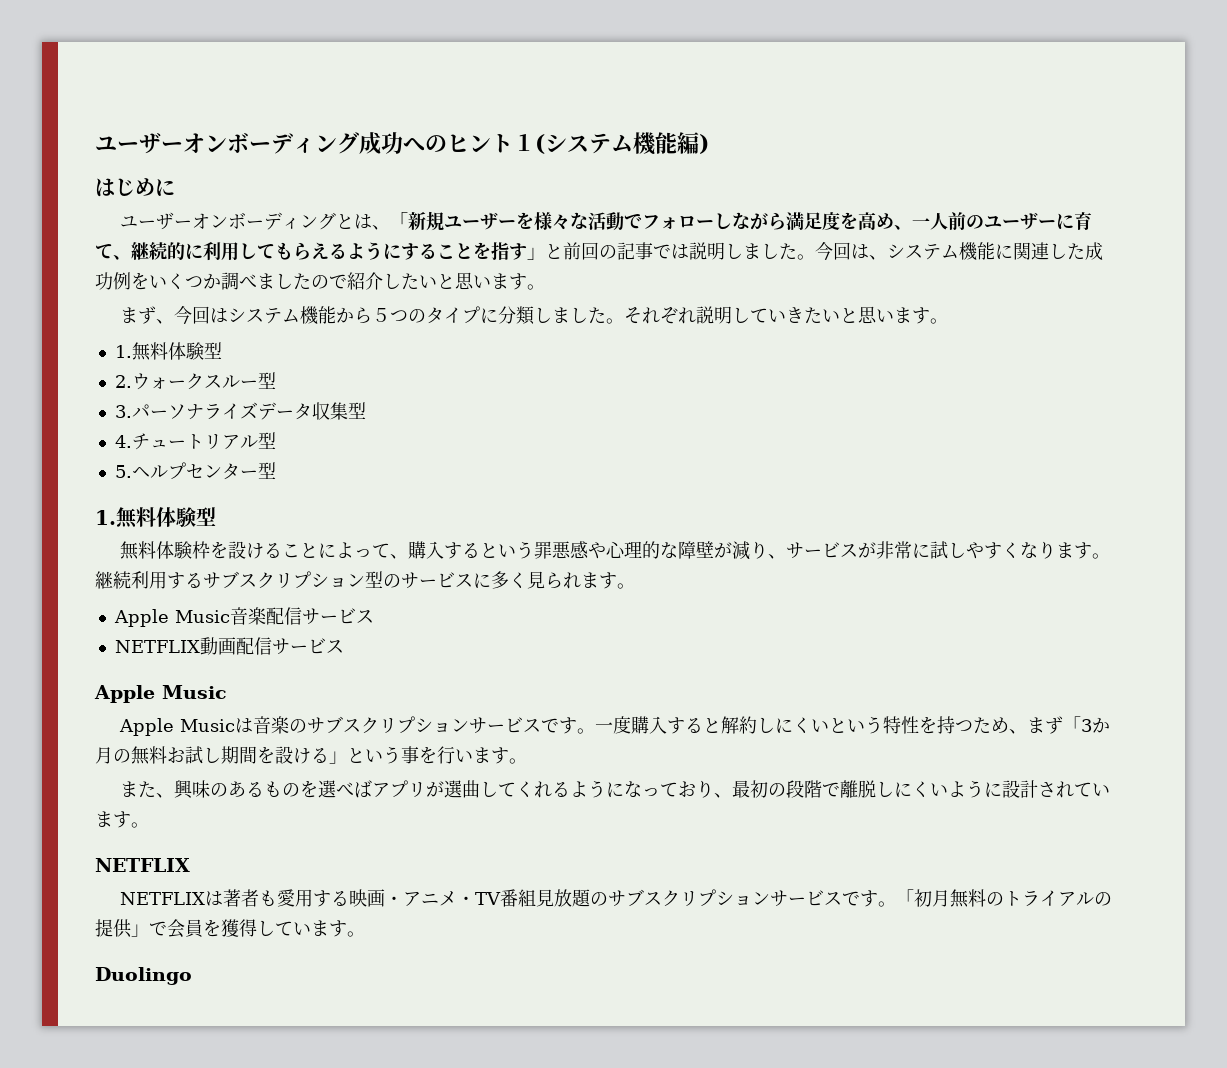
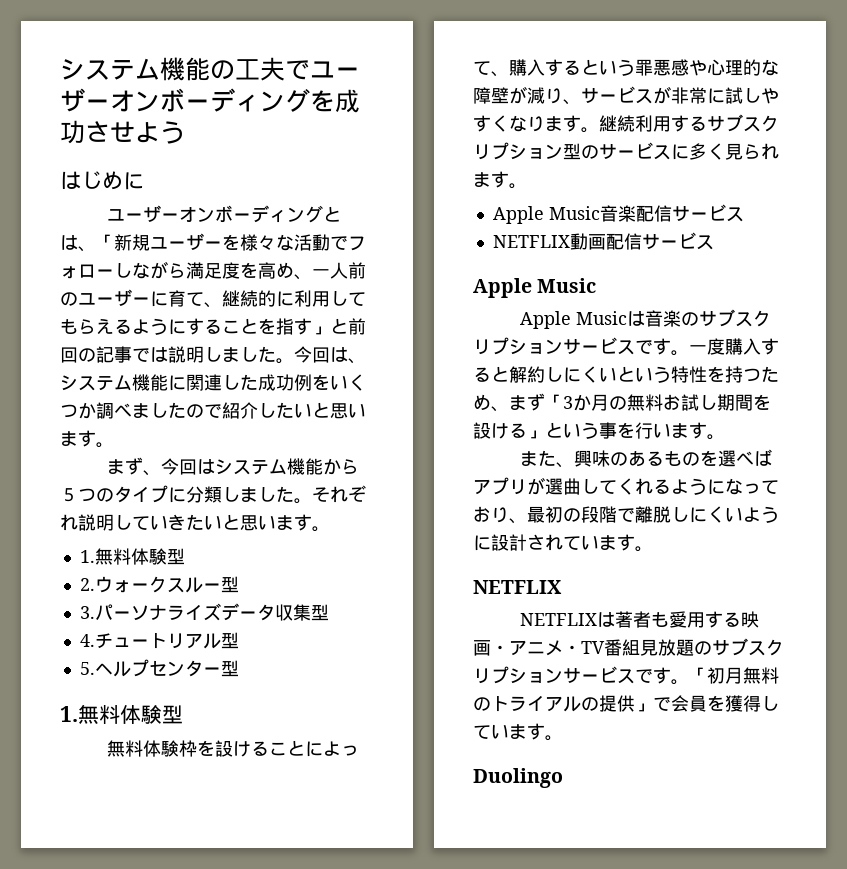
[95,132,709,155] ユーザーオンボーディング成功へのヒント１(システム機能編) -> [60,57,360,81] [60,88,360,113] [60,120,185,144] システム機能の工夫でユーザーオンボーディングを成功させよう

